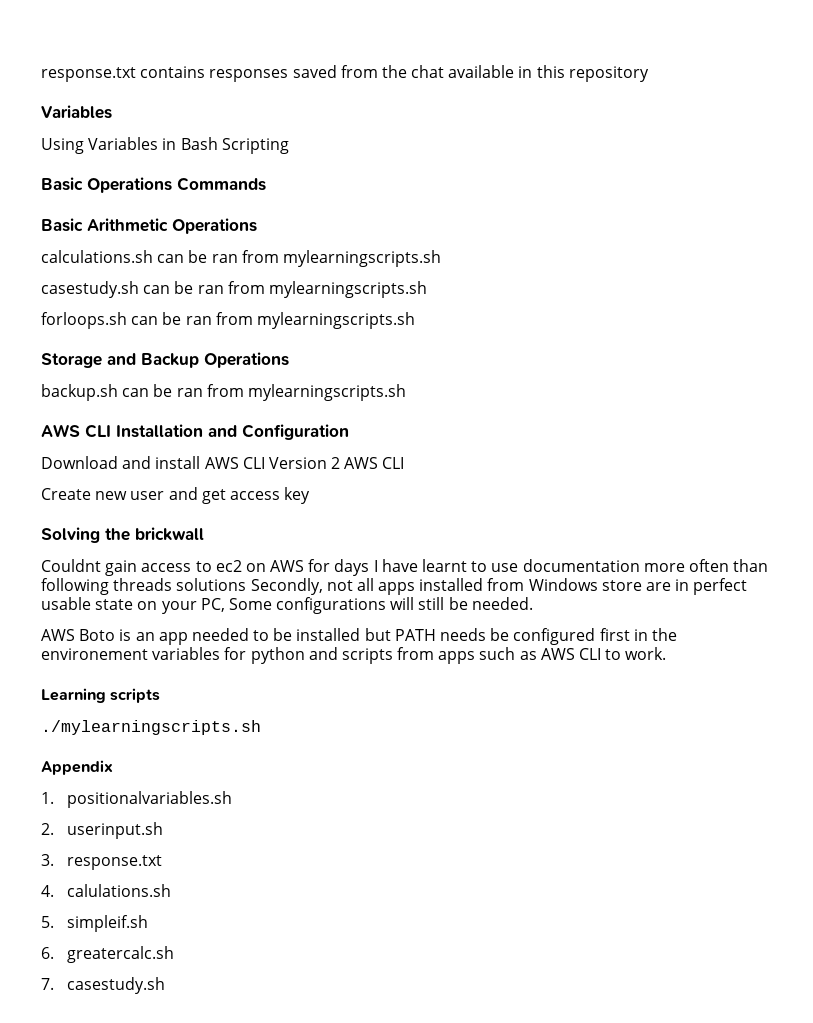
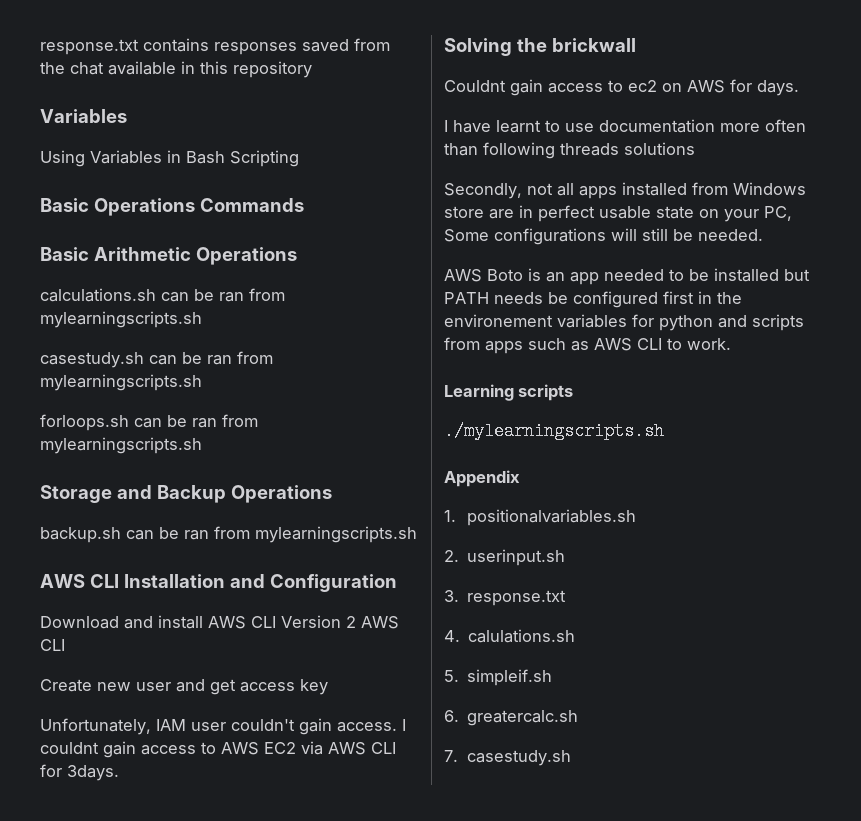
(311, 495) none -> [40,718,406,735] [40,741,396,758] [40,764,119,781] // Unfortunately, IAM user couldn't gain access. I couldnt gain access to AWS EC2 via AWS CLI for 3days.
[334,559,370,576] days -> [757,80,799,96] days. //
(247, 584) none -> (695, 148) //

